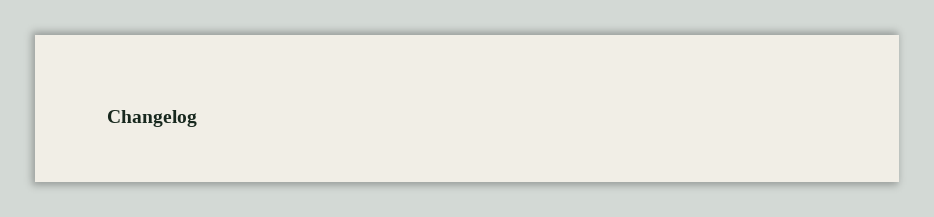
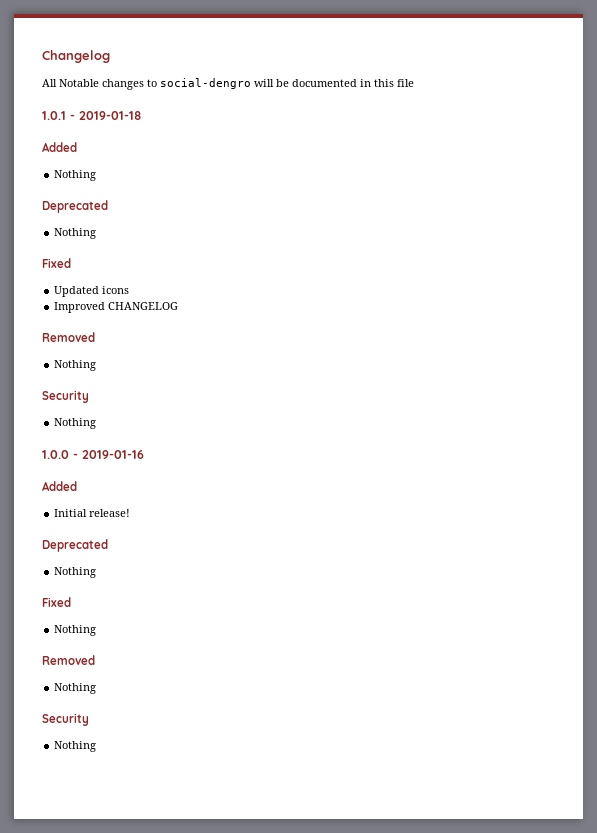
(197, 118) none -> [42,78,414,90] [42,111,141,120] [42,142,77,152] [54,170,97,181] [42,200,108,213] [54,228,97,239] [42,258,71,268] [54,286,130,297] [54,302,179,313] [42,332,95,342] [54,360,97,371] [42,390,89,403] [54,418,97,429] [42,450,144,459] [42,481,77,491] [54,509,131,517] [42,539,108,552] [54,567,97,578] [42,597,71,607] [54,625,97,636] [42,655,95,665] [54,683,97,694] [42,713,89,726] [54,741,97,752] // All Notable changes to social-dengro will be documented in this file // 1.0.1 - 2019-01-18 // Added // Nothing // Deprecated // Nothing // Fixed // Updated icons // Improved CHANGELOG // Removed // Nothing // Security // Nothing // 1.0.0 - 2019-01-16 // Added // Initial release! // Deprecated // Nothing // Fixed // Nothing // Removed // Nothing // Security // Nothing

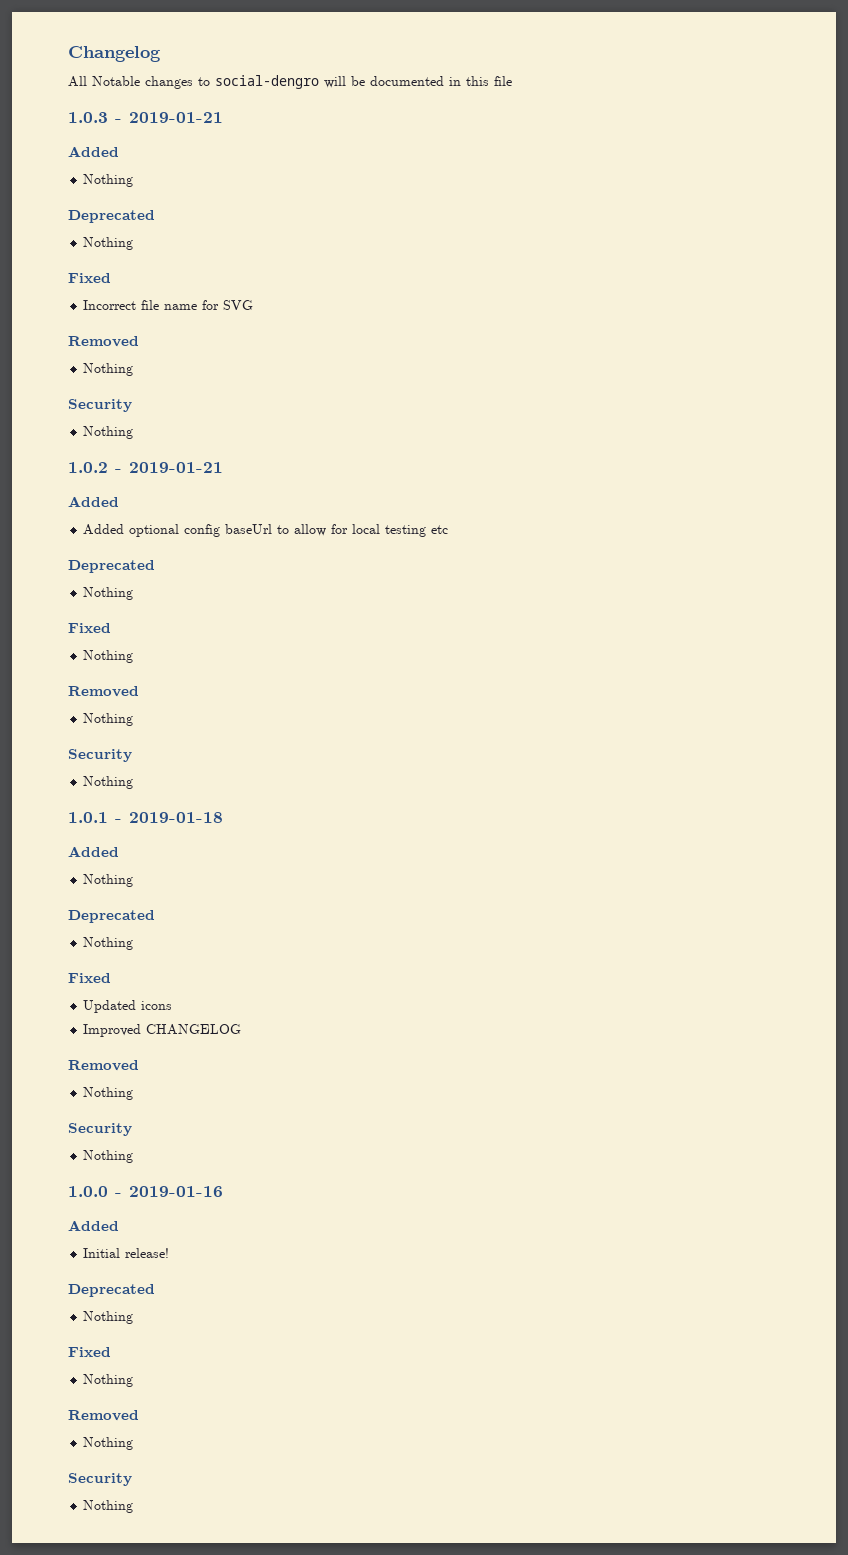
(414, 83) none -> [68,112,223,123] [68,146,119,157] [83,174,134,187] [68,210,155,223] [83,237,134,250] [68,273,111,283] [83,300,254,310] [68,336,139,347] [83,363,134,376] [68,399,132,412] [83,426,134,439] [68,462,223,473] [68,496,119,507] [83,524,449,537] [68,560,155,573] [83,587,134,600] [68,623,111,633] [83,650,134,663] [68,686,139,697] [83,713,134,726] [68,749,132,762] [83,776,134,789] // 1.0.3 - 2019-01-21 // Added // Nothing // Deprecated // Nothing // Fixed // Incorrect file name for SVG // Removed // Nothing // Security // Nothing // 1.0.2 - 2019-01-21 // Added // Added optional config baseUrl to allow for local testing etc // Deprecated // Nothing // Fixed // Nothing // Removed // Nothing // Security // Nothing

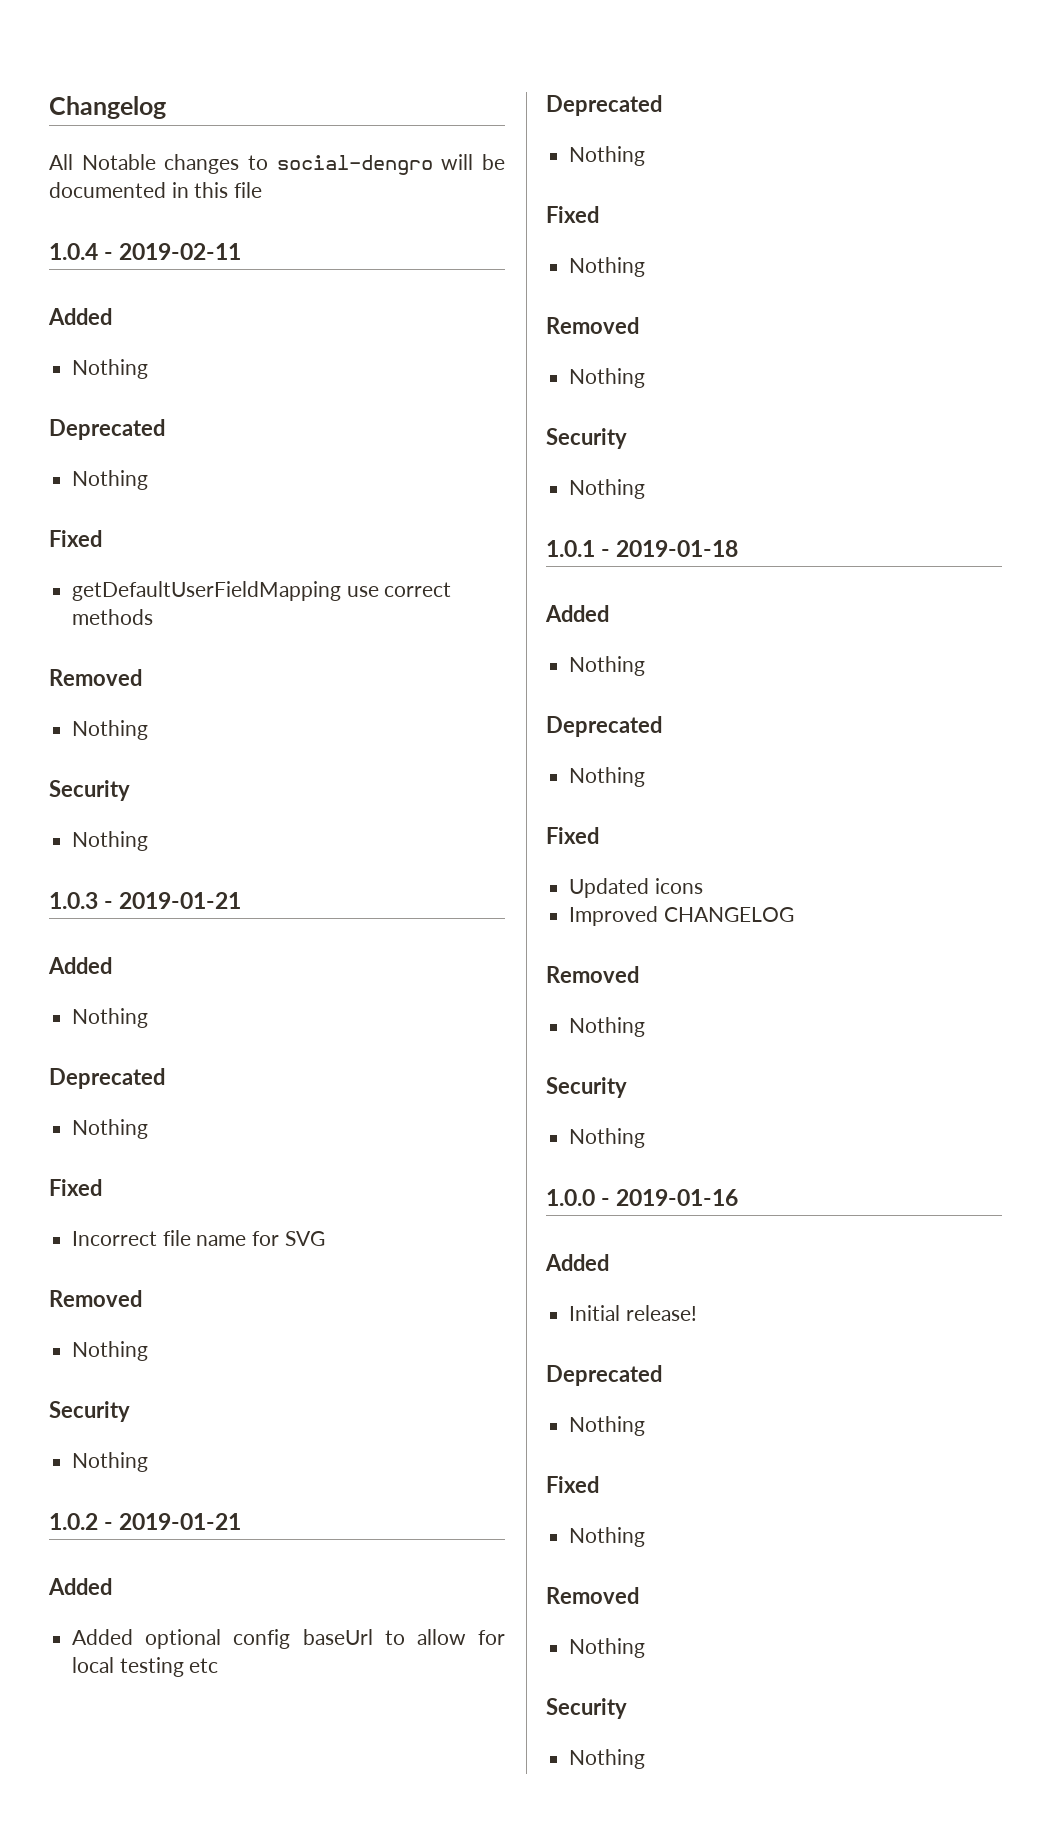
(512, 81) none -> [49,243,242,260] [48,308,112,325] [72,359,149,379] [49,419,165,440] [72,470,149,490] [49,530,102,547] [72,581,452,601] [72,609,154,625] [49,669,142,686] [72,720,149,740] [49,780,130,801] [72,831,149,851] // 1.0.4 - 2019-02-11 // Added // Nothing // Deprecated // Nothing // Fixed // getDefaultUserFieldMapping use correct methods // Removed // Nothing // Security // Nothing

